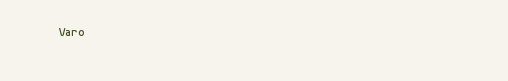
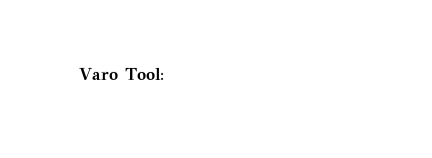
(85, 32) none -> [123,67,165,80] Tool:

